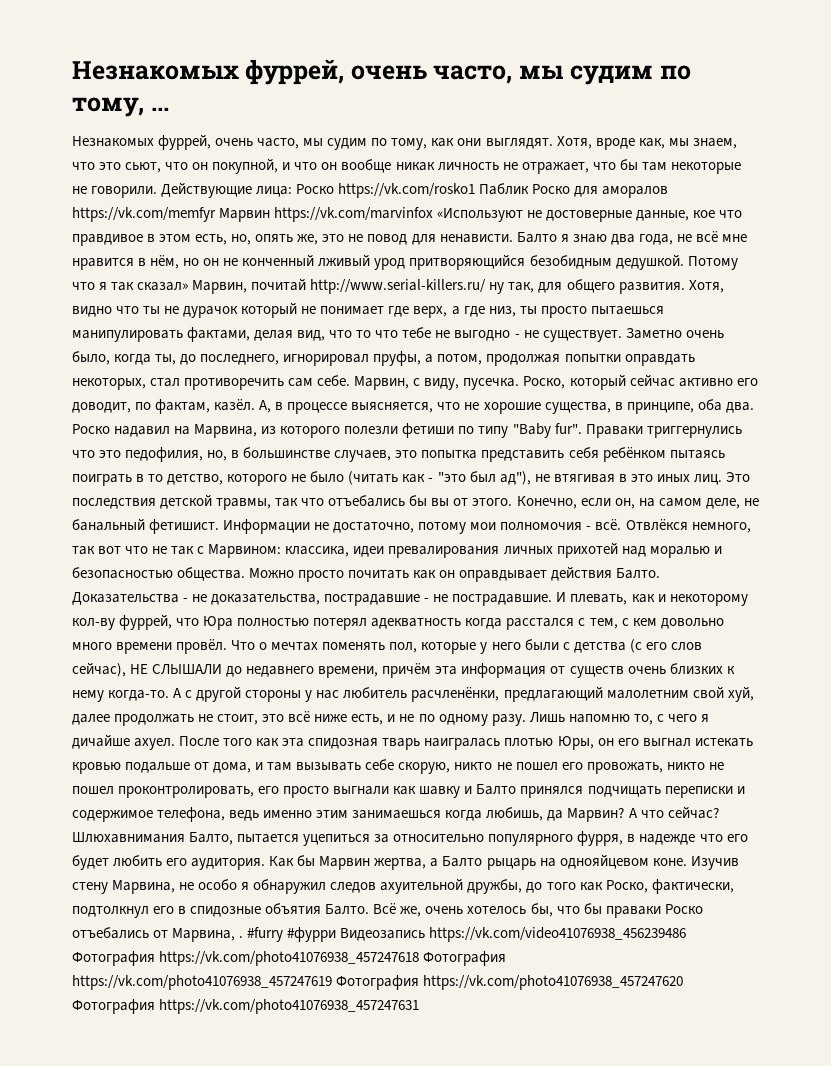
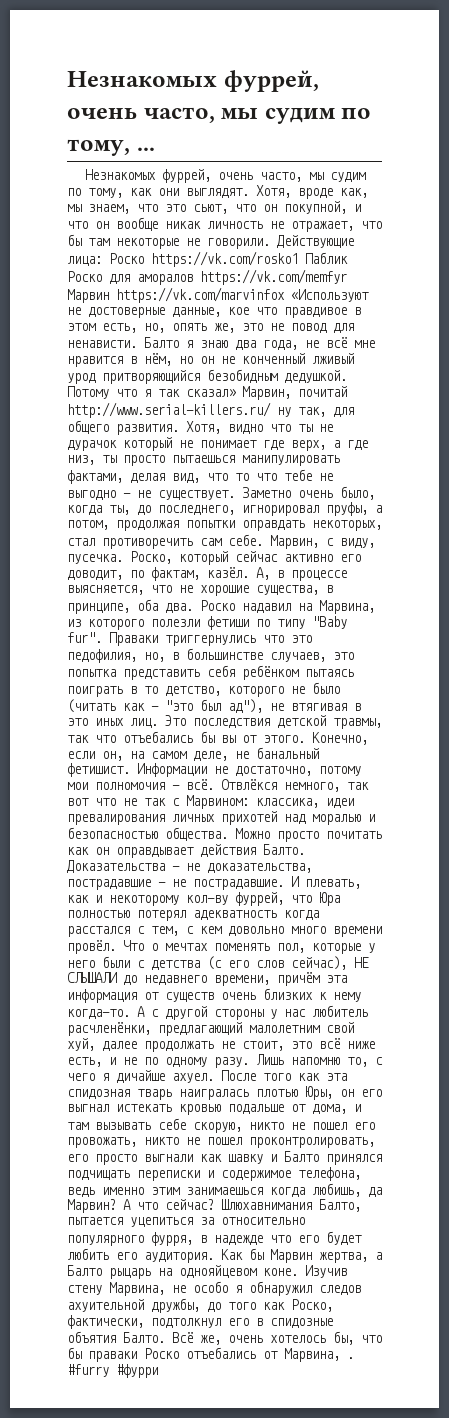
[340,927,687,942] [72,951,507,966] [72,975,684,990] [72,999,420,1014] Видеозапись https://vk.com/video41076938_456239486 Фотография https://vk.com/photo41076938_457247618 Фотография https://vk.com/photo41076938_457247619 Фотография https://vk.com/photo41076938_457247620 Фотография https://vk.com/photo41076938_457247631 -> (158, 1371) none

